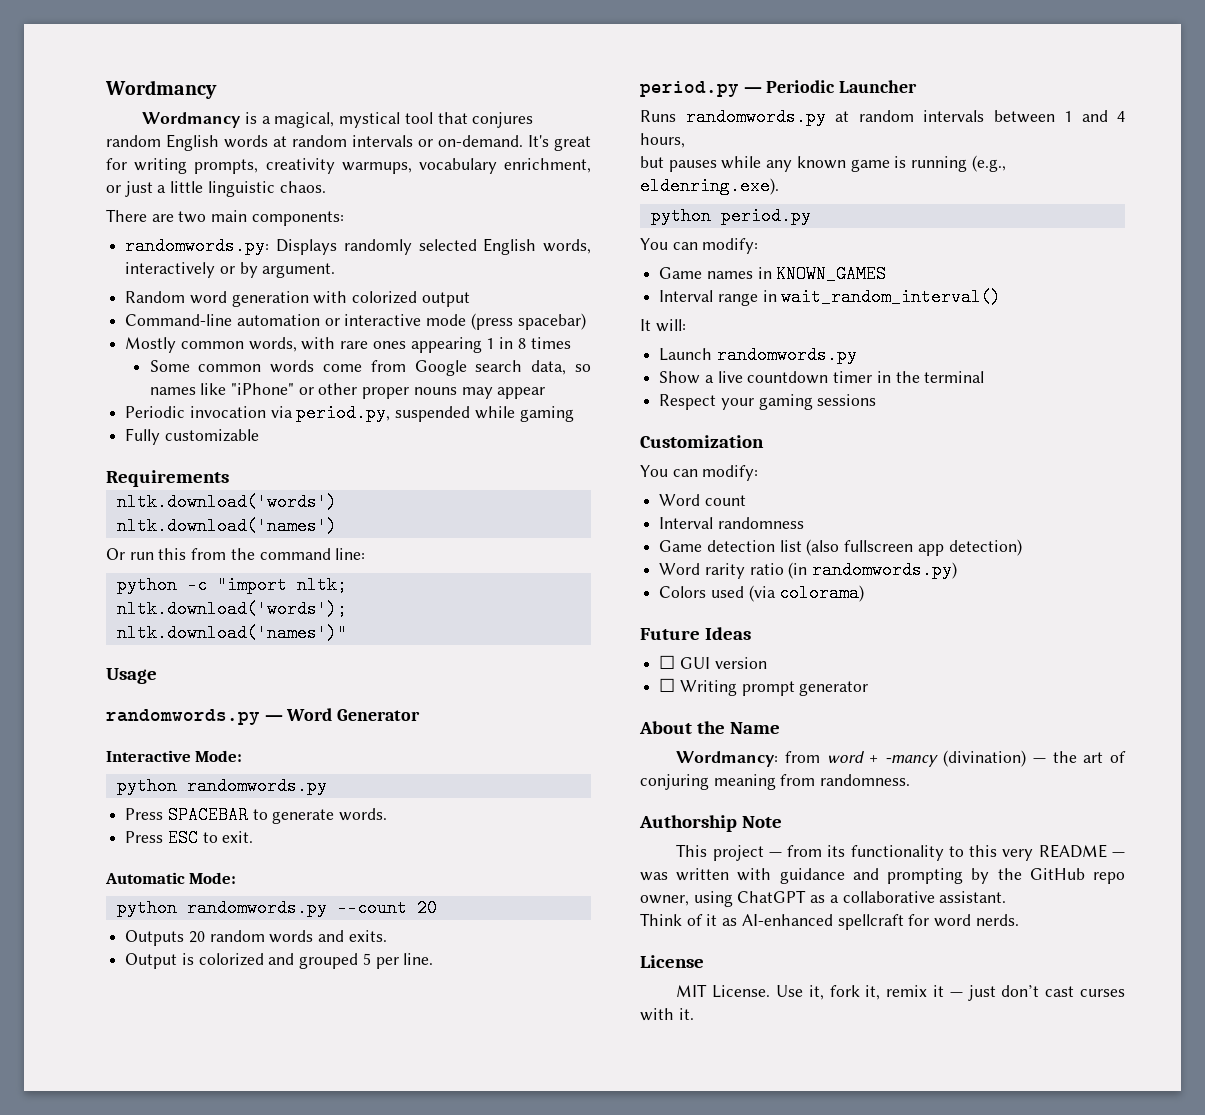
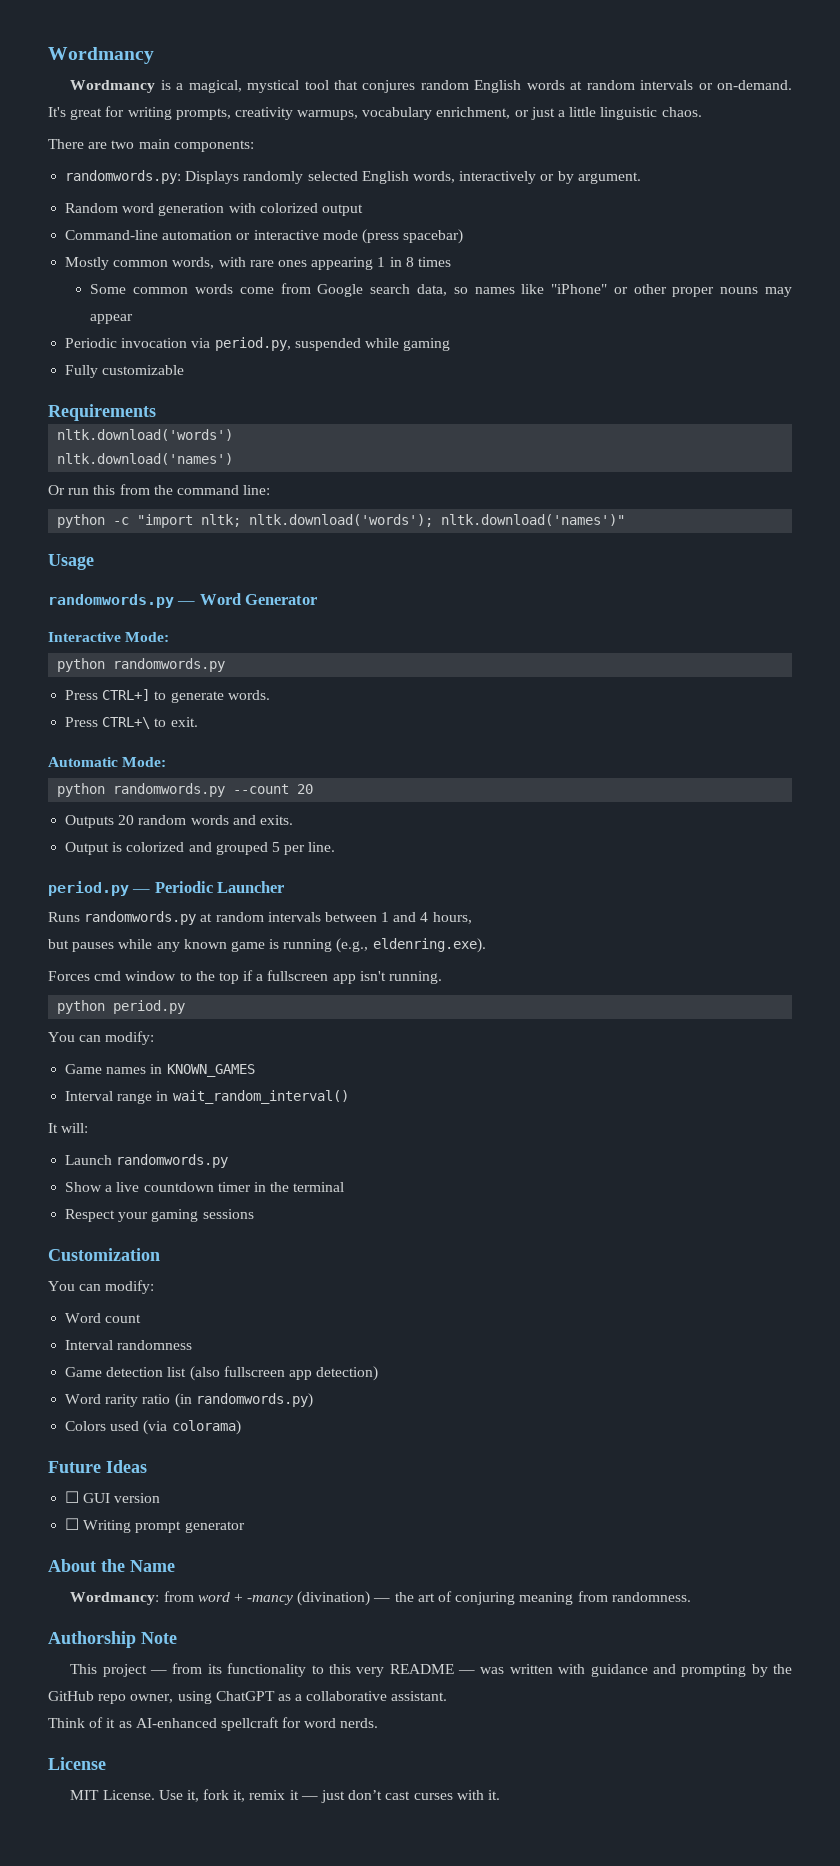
[167,806,248,824] SPACEBAR -> [102,689,151,701] CTRL+]
[167,829,198,847] ESC -> [102,717,151,729] CTRL+\
(779, 186) none -> [48,970,443,984] // Forces cmd window to the top if a fullscreen app isn't running.

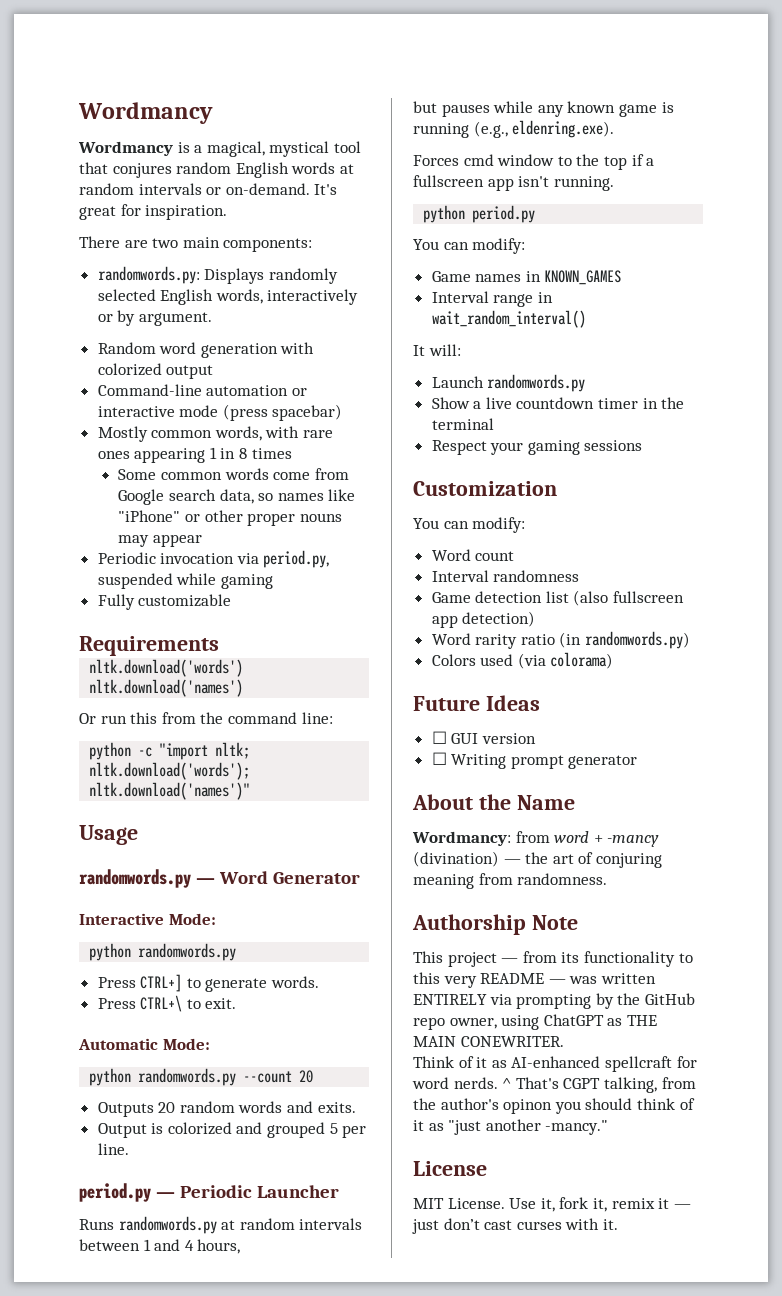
[127,107,702,120] writing prompts, creativity warmups, vocabulary enrichment, or just a little linguistic chaos. -> [145,205,228,220] inspiration.
[558,1664,676,1677] with guidance and -> [413,994,512,1005] ENTIRELY via
[295,1691,448,1701] a collaborative assistant. -> [626,1015,657,1026] [413,1036,564,1047] THE MAIN CONEWRITER.
(379, 1723) none -> [502,1077,696,1093] [413,1098,695,1114] [413,1119,609,1135] ^ That's CGPT talking, from the author's opinon you should think of it as "just another -mancy."

